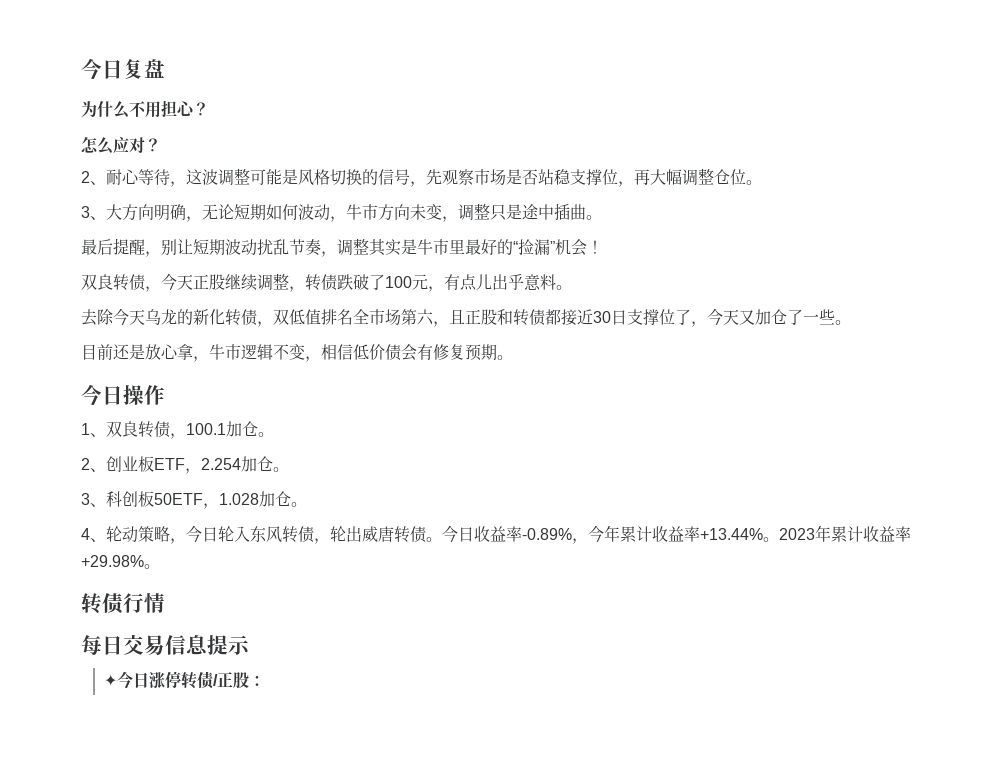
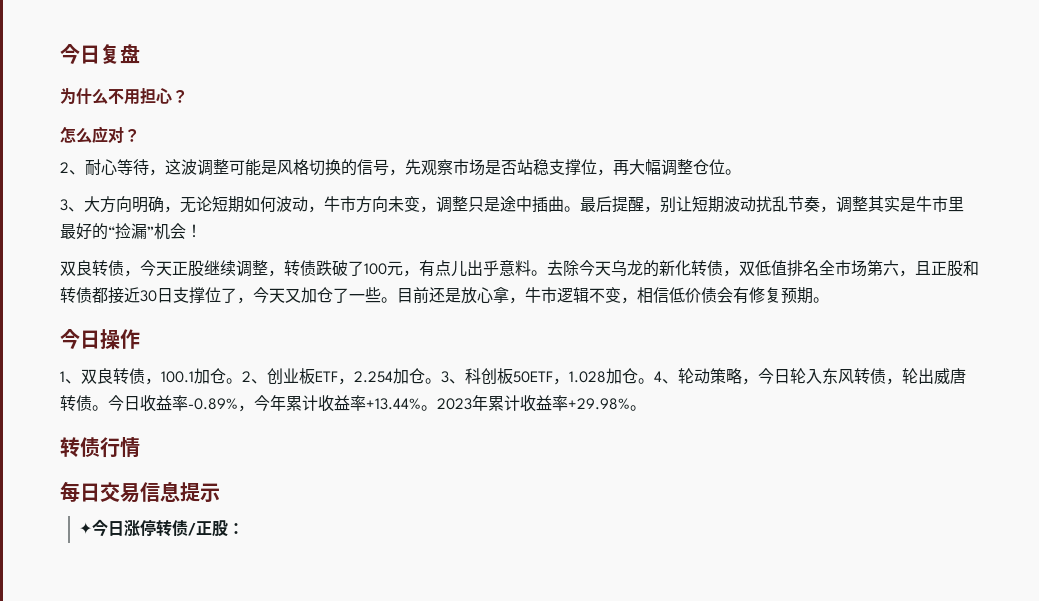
(602, 217) // -> (580, 209) none
(572, 287) // -> (547, 273) none
(851, 322) // -> (397, 300) none
(274, 434) // -> (242, 381) none
(289, 469) // -> (441, 381) none
(307, 504) // -> (654, 381) none

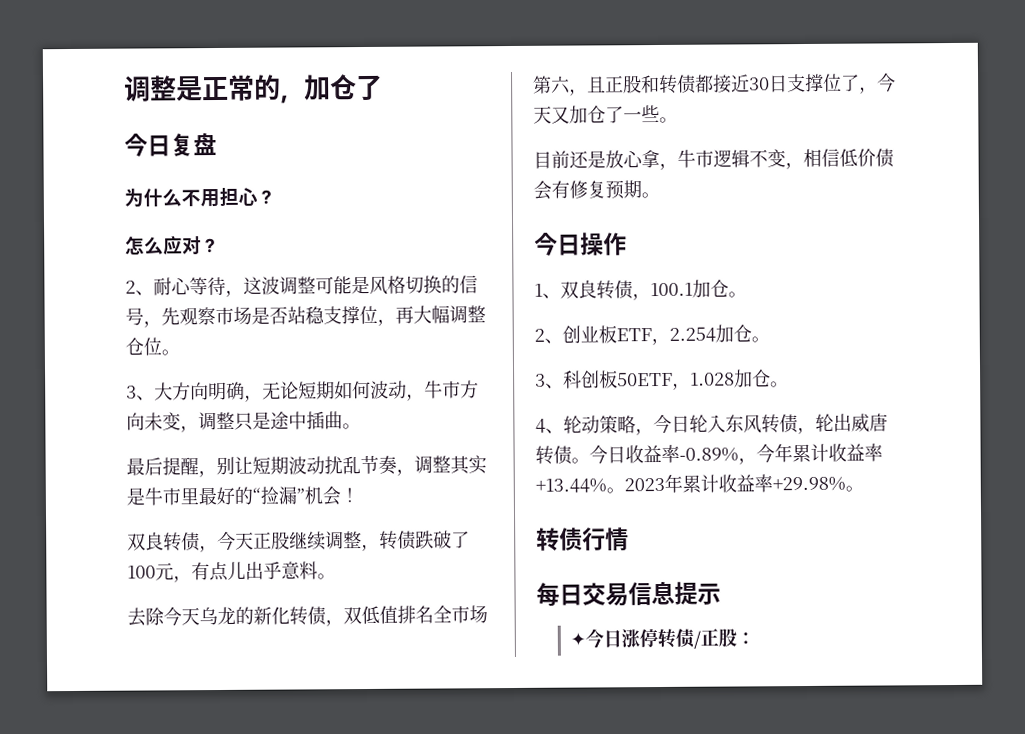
(60, 54) none -> [124,74,383,104] 调整是正常的，加仓了 //
(580, 209) none -> (361, 426) //
(547, 273) none -> (336, 576) //
(397, 300) none -> (678, 119) //
(242, 381) none -> (747, 294) //
(441, 381) none -> (770, 339) //
(654, 381) none -> (789, 384) //

